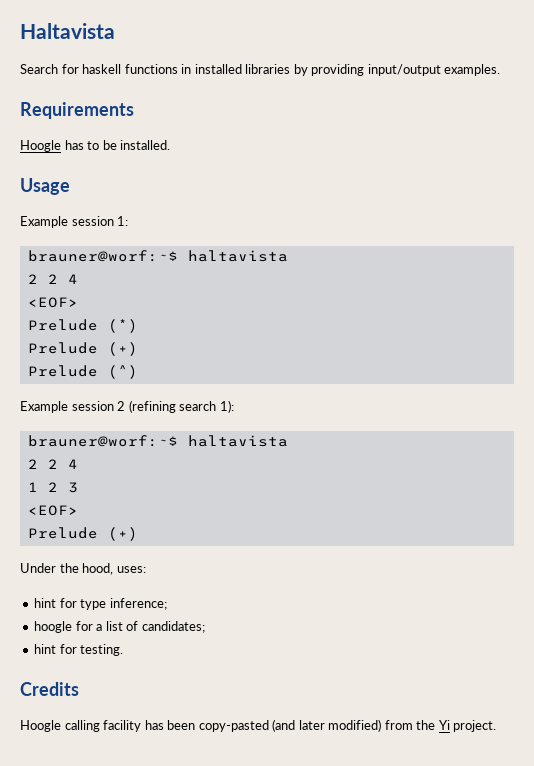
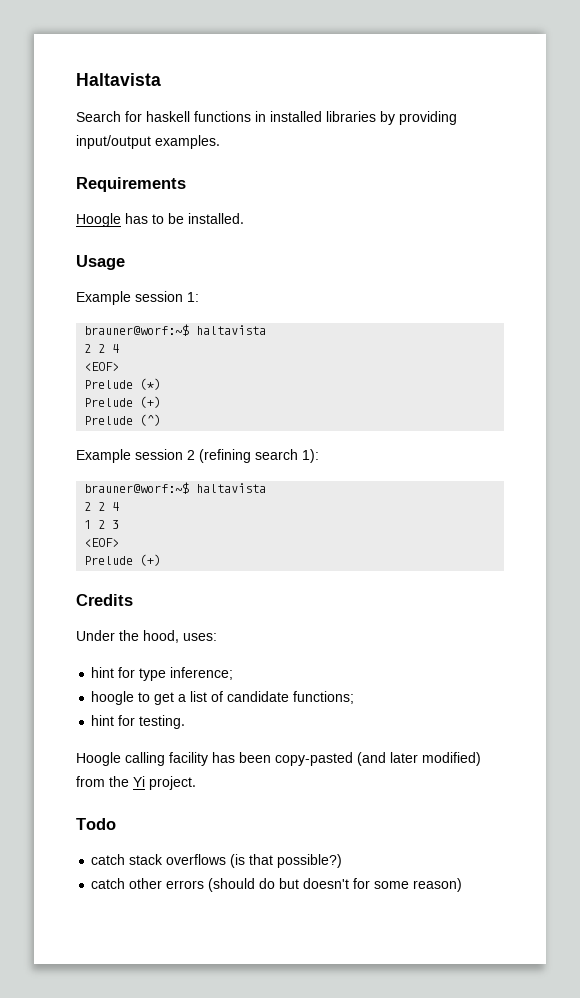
(138, 534) none -> [76,594,133,606] // Credits
[75,621,93,631] for -> [138,692,175,705] to get
[141,621,205,633] candidates; -> [227,691,355,704] candidate functions;
[20,682,79,696] // Credits -> (186, 722) none
(497, 726) none -> [76,818,116,830] [91,854,343,868] [91,878,463,892] // Todo // catch stack overflows (is that possible?) // catch other errors (should do but doesn't for some reason)

